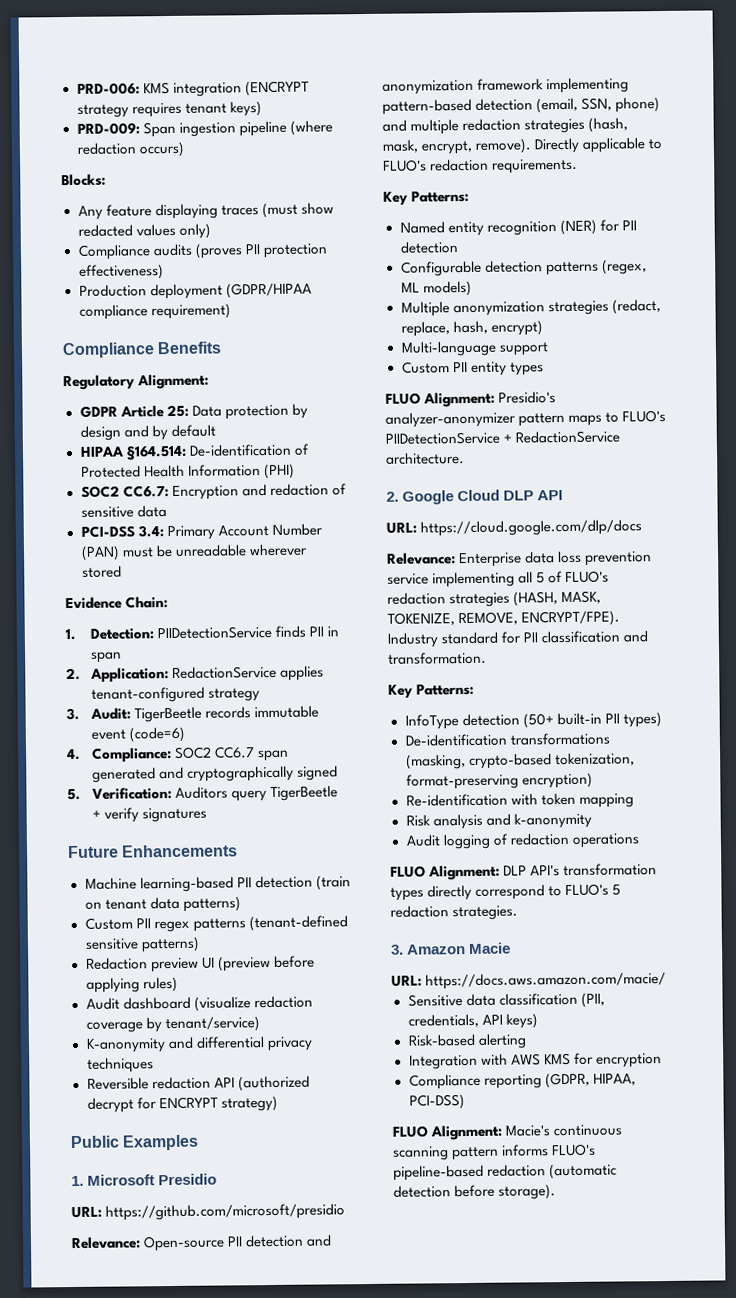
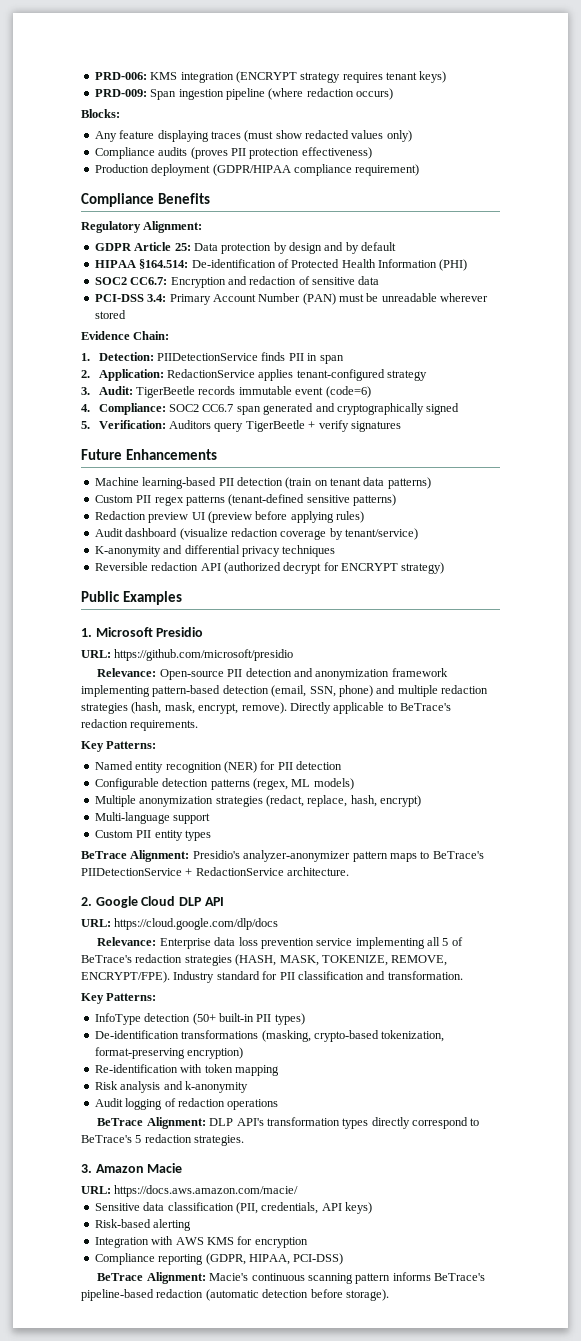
[383,159,427,172] FLUO's -> [400,703,451,711] BeTrace's
[385,392,421,405] FLUO -> [81,851,127,859] BeTrace
[622,409,667,423] FLUO's -> [432,851,484,859] BeTrace's
[565,570,610,583] FLUO's -> [81,955,132,963] BeTrace's
[390,865,426,878] FLUO -> [97,1118,144,1126] BeTrace
[565,883,610,897] FLUO's -> [81,1135,132,1143] BeTrace's
[392,1125,428,1138] FLUO -> [97,1273,144,1281] BeTrace
[552,1143,597,1157] FLUO's -> [434,1273,486,1281] BeTrace's

